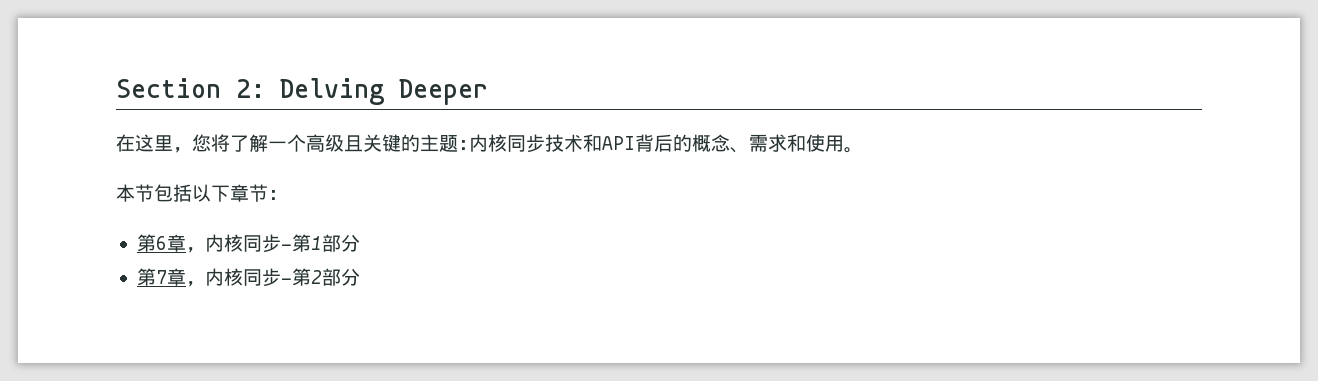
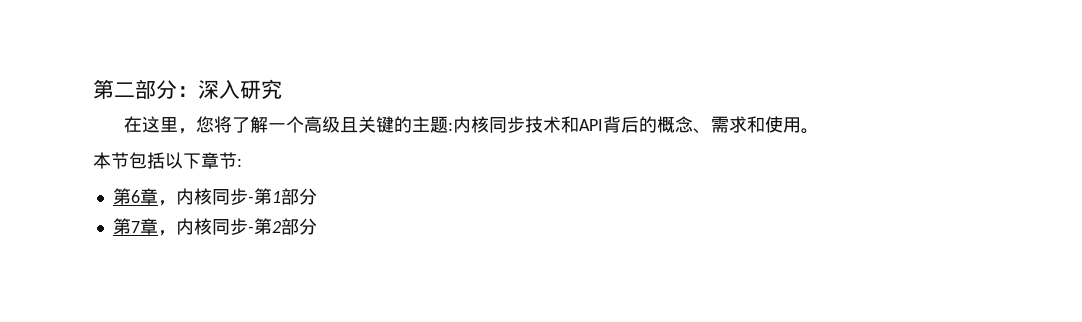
[116,78,488,105] Section 2: Delving Deeper -> [93,79,282,99] 第二部分：深入研究

